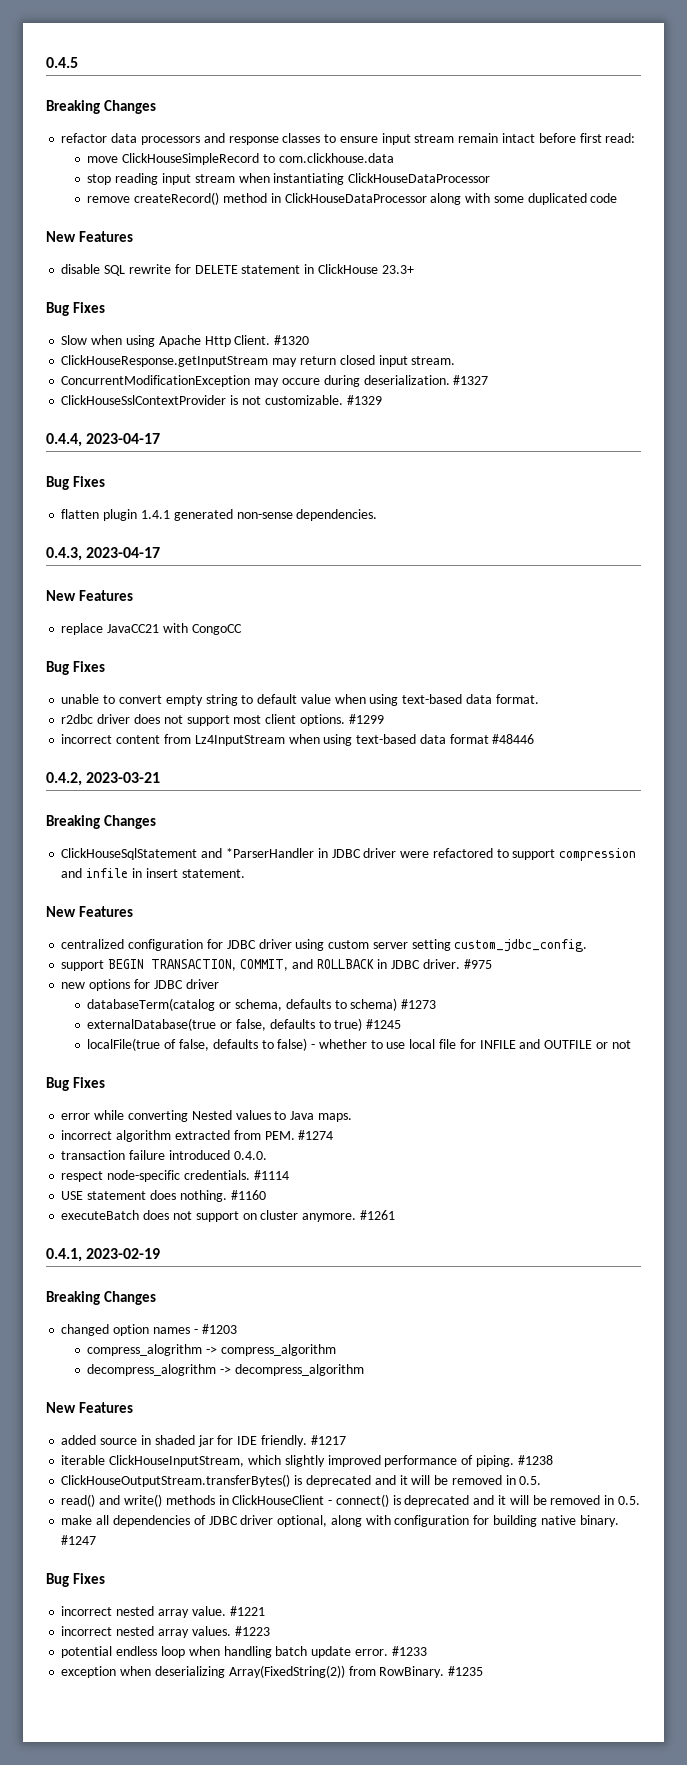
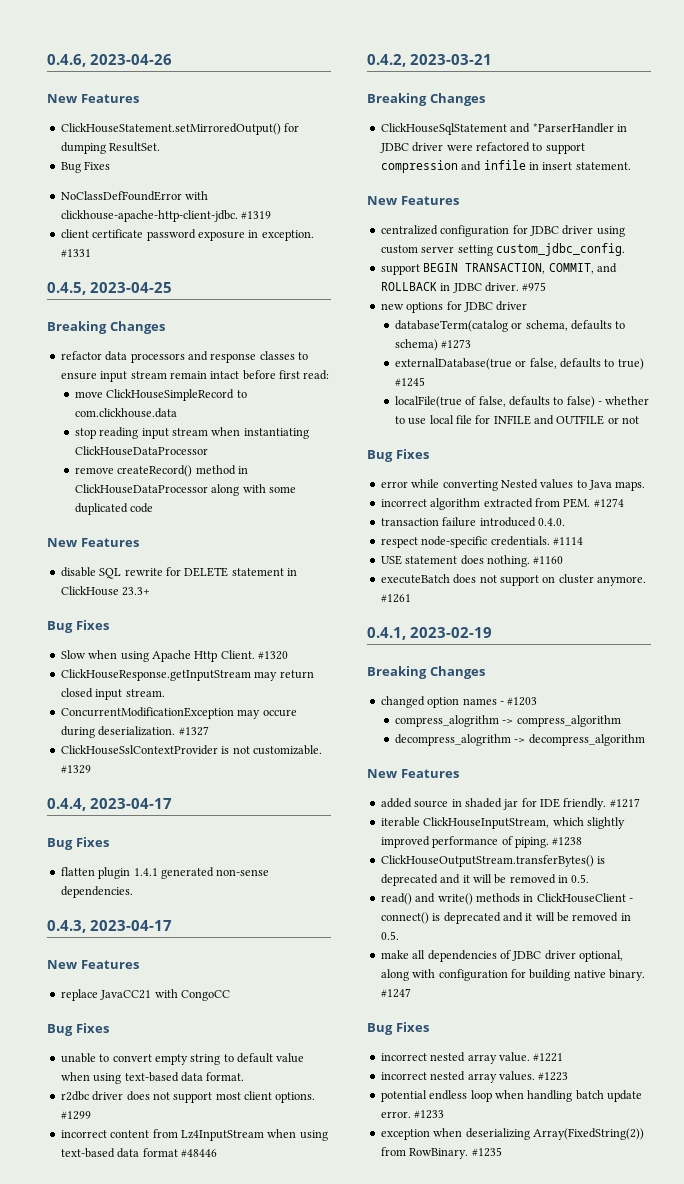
[46,57,78,68] 0.4.5 -> [47,54,172,67] [47,94,139,103] [60,123,300,135] [60,142,161,154] [60,161,111,173] [60,191,209,201] [60,210,272,222] [60,229,314,241] [60,249,91,257] [47,282,172,295] 0.4.6, 2023-04-26 // New Features // ClickHouseStatement.setMirroredOutput() for dumping ResultSet. // Bug Fixes // NoClassDefFoundError with clickhouse-apache-http-client-jdbc. #1319 // client certificate password exposure in exception. #1331 // 0.4.5, 2023-04-25

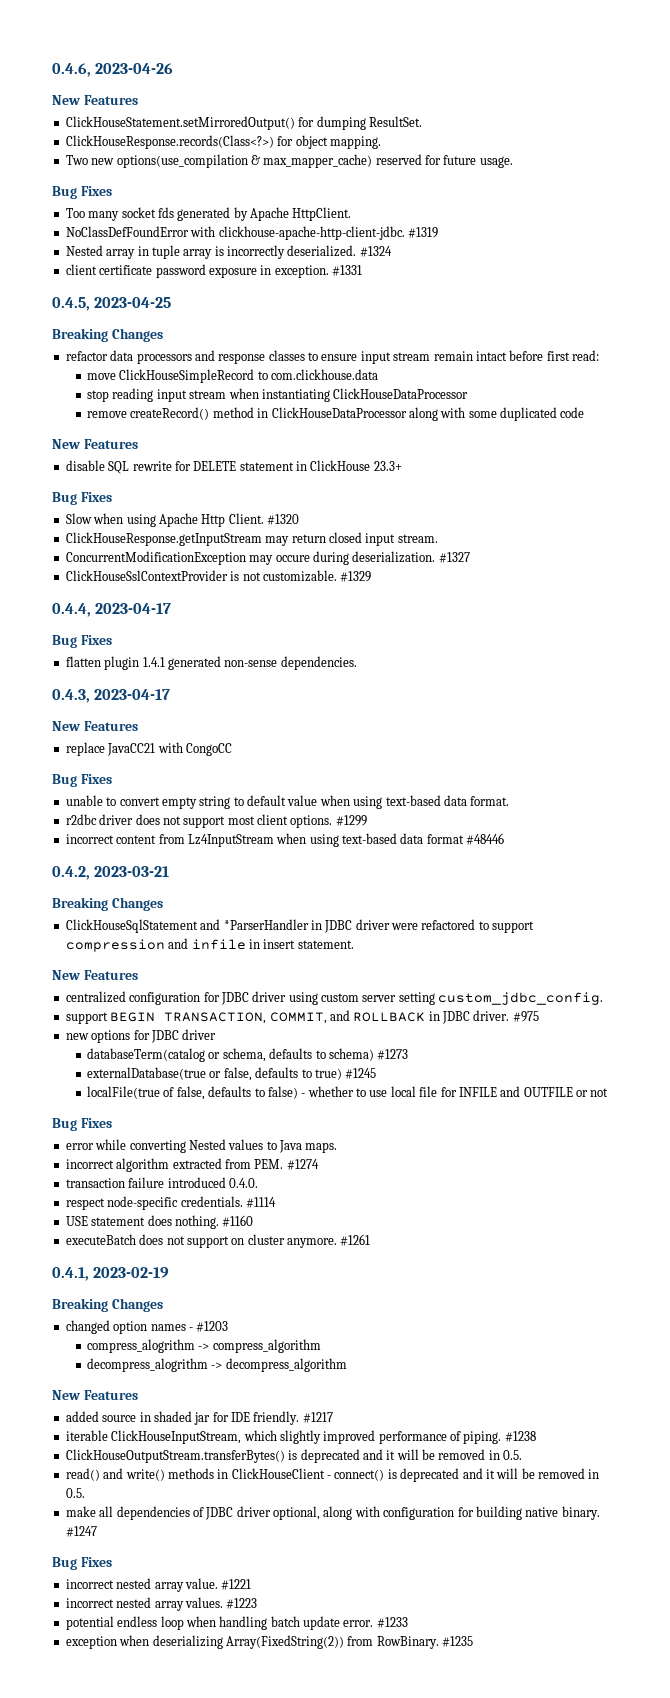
[60,161,111,173] [60,191,209,201] [60,210,272,222] Bug Fixes // NoClassDefFoundError with clickhouse-apache-http-client-jdbc. #1319 -> [65,135,381,149] [65,154,513,168] [52,186,112,199] [65,207,352,221] [65,226,438,240] [65,245,392,259] ClickHouseResponse.records(Class<?>) for object mapping. // Two new options(use_compilation & max_mapper_cache) reserved for future usage. // Bug Fixes // Too many socket fds generated by Apache HttpClient. // NoClassDefFoundError with clickhouse-apache-http-client-jdbc. #1319 // Nested array in tuple array is incorrectly deserialized. #1324

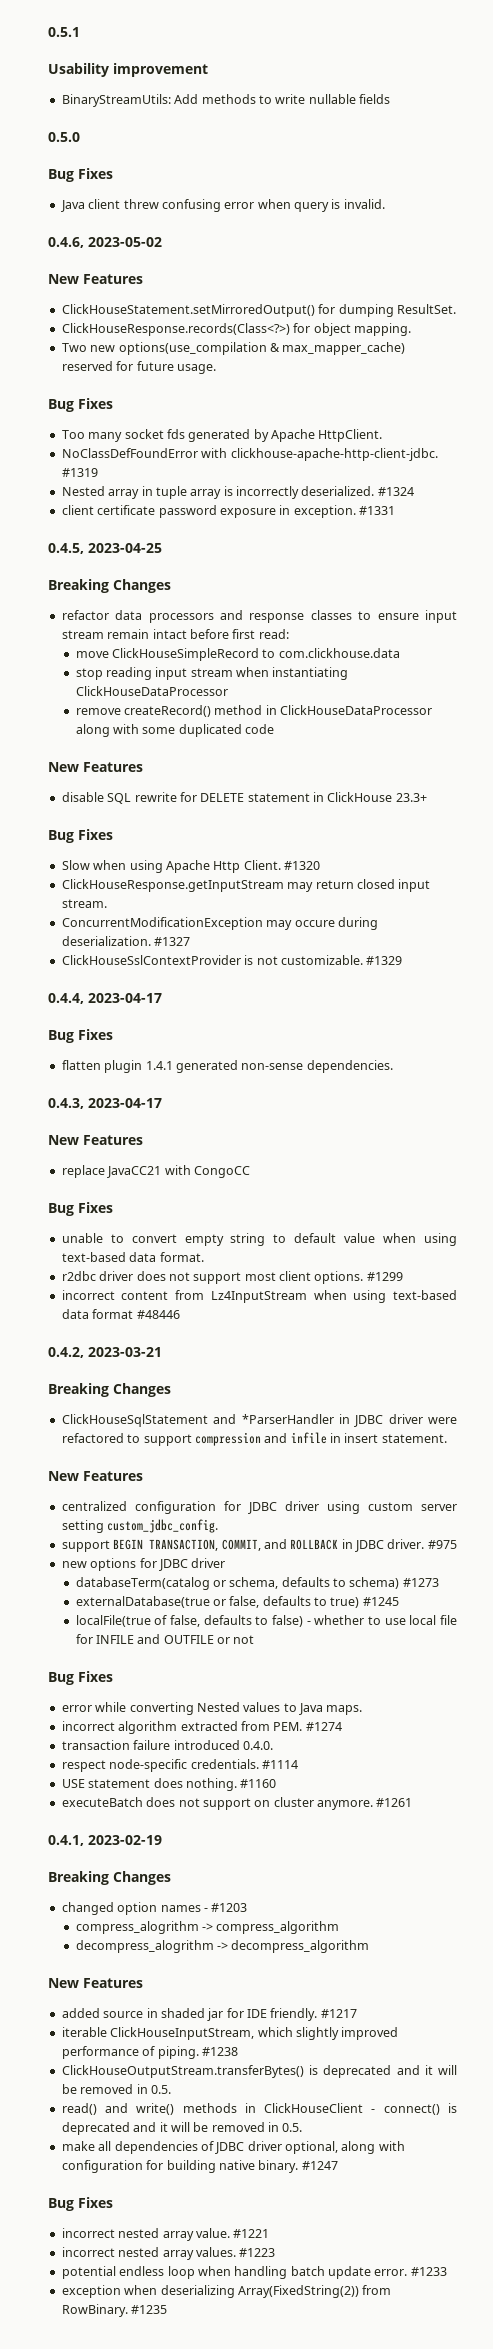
[52,63,174,77] 0.4.6, 2023-04-26 -> [48,27,80,37] [48,63,208,77] [61,94,390,107] [48,132,80,142] [48,168,113,182] [60,199,385,212] [48,237,162,248] 0.5.1 // Usability improvement // BinaryStreamUtils: Add methods to write nullable fields // 0.5.0 // Bug Fixes // Java client threw confusing error when query is invalid. // 0.4.6, 2023-05-02

